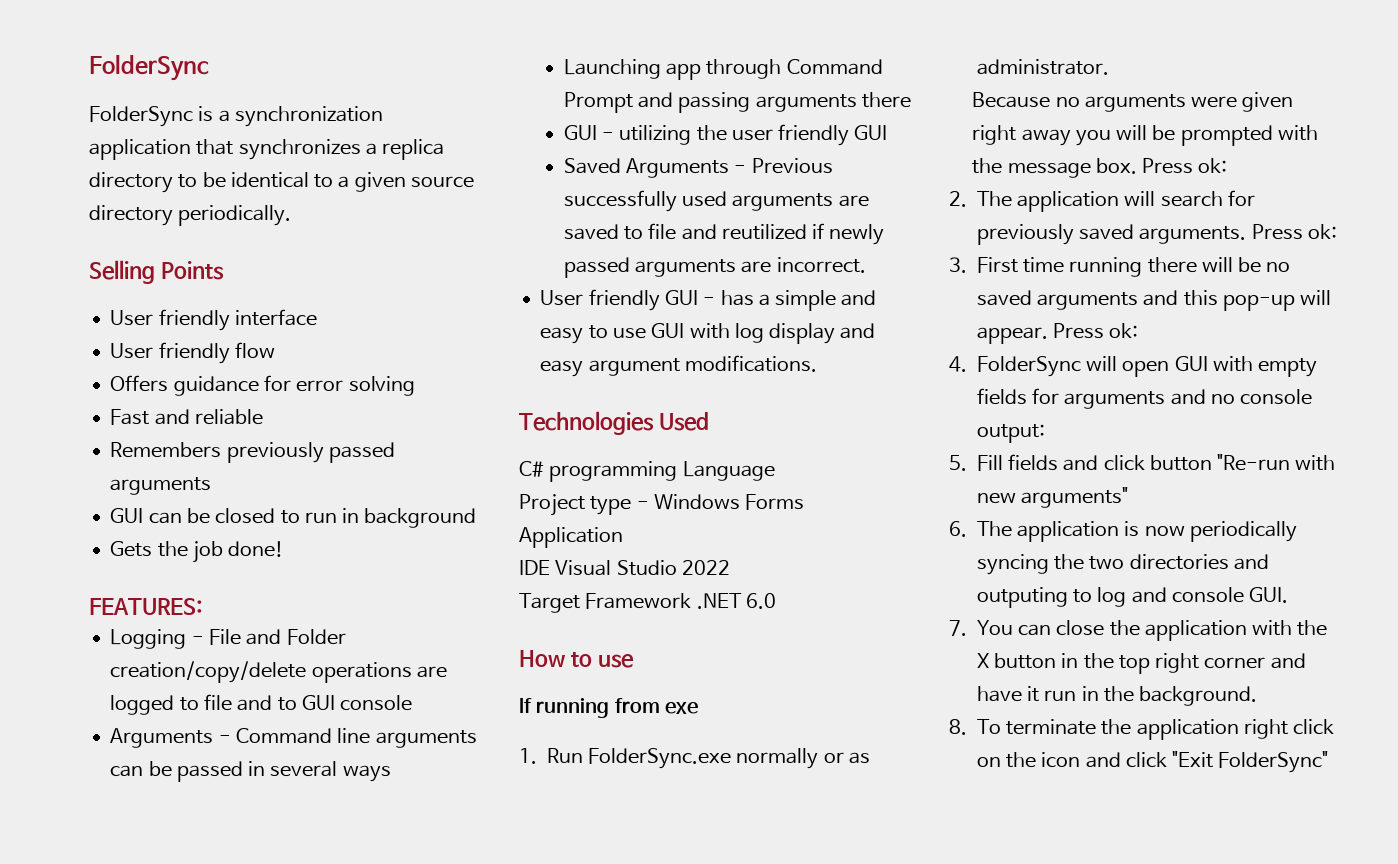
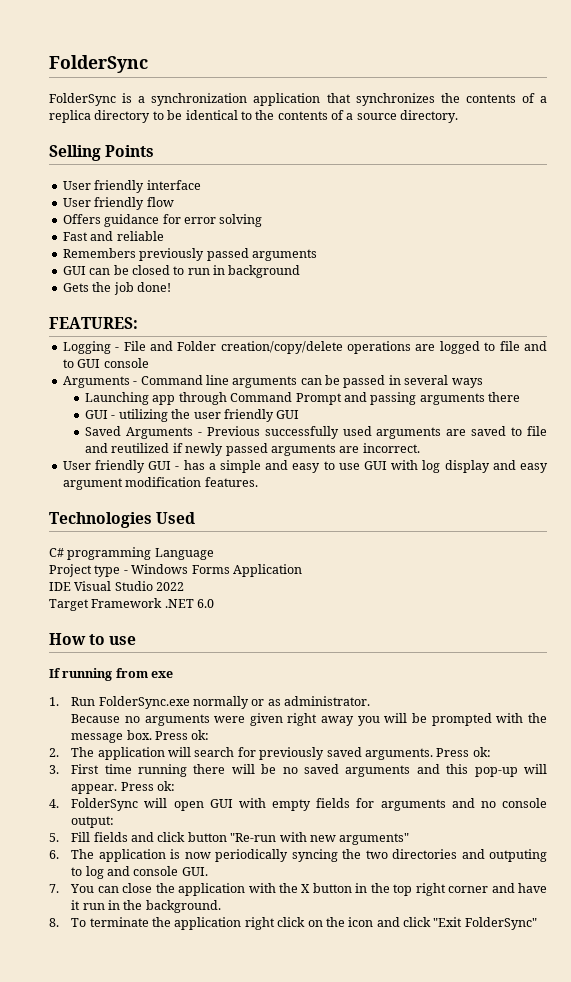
(361, 149) none -> [440,93,535,103] the contents of
[338,172,474,192] [89,205,292,226] a given source directory periodically. -> [255,110,459,123] the contents of a source directory.
[684,355,817,372] modifications. -> [125,477,258,487] modification features.

